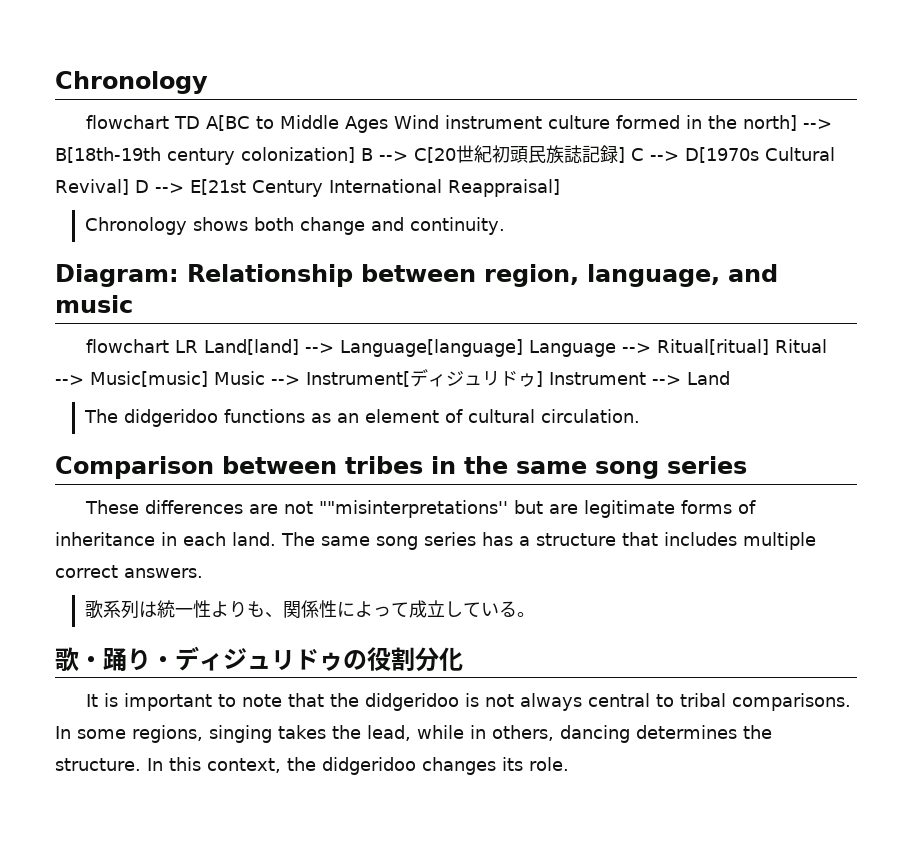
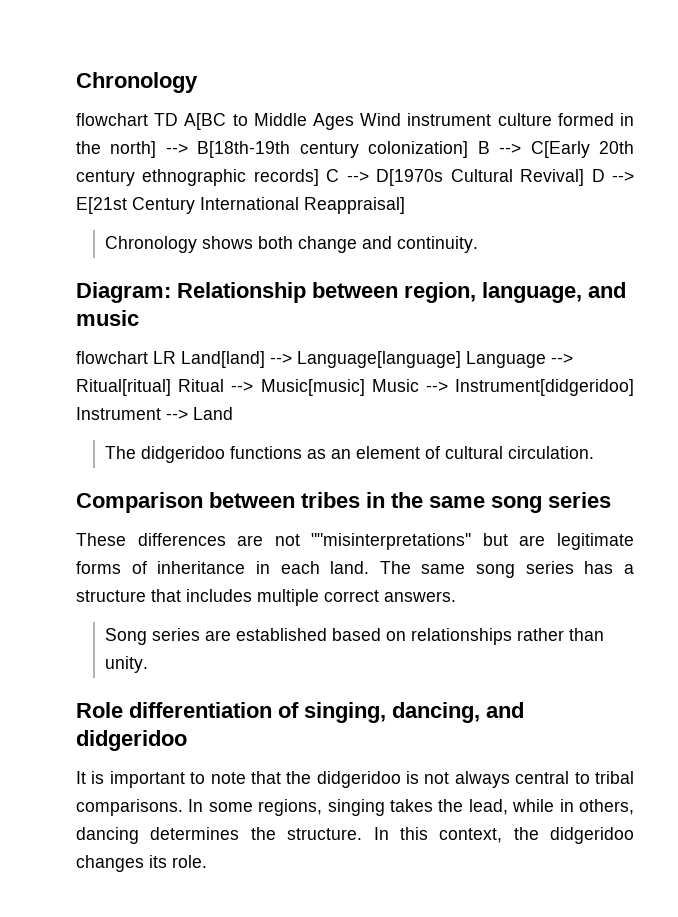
[414,145,625,164] C[20世紀初頭民族誌記録] -> [530,141,635,158] [76,169,319,186] C[Early 20th century ethnographic records]
[306,369,543,387] Instrument[ディジュリドゥ] -> [455,379,634,396] Instrument[didgeridoo]
[84,600,535,619] [55,646,463,672] 歌系列は統一性よりも、関係性によって成立している。 // 歌・踊り・ディジュリドゥの役割分化 -> [104,628,604,645] [104,656,148,673] [76,702,524,723] [76,730,187,751] Song series are established based on relationships rather than unity. // Role differentiation of singing, dancing, and didgeridoo

